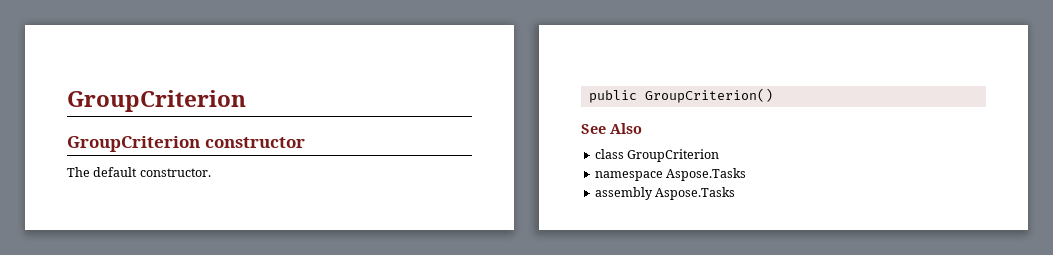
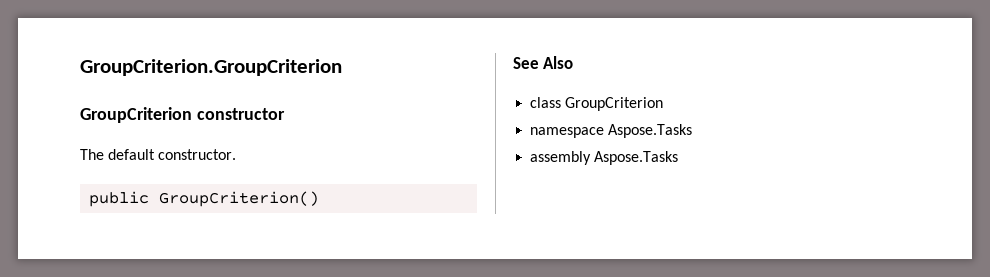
[67,90,246,112] GroupCriterion -> [80,59,342,76] GroupCriterion.GroupCriterion

